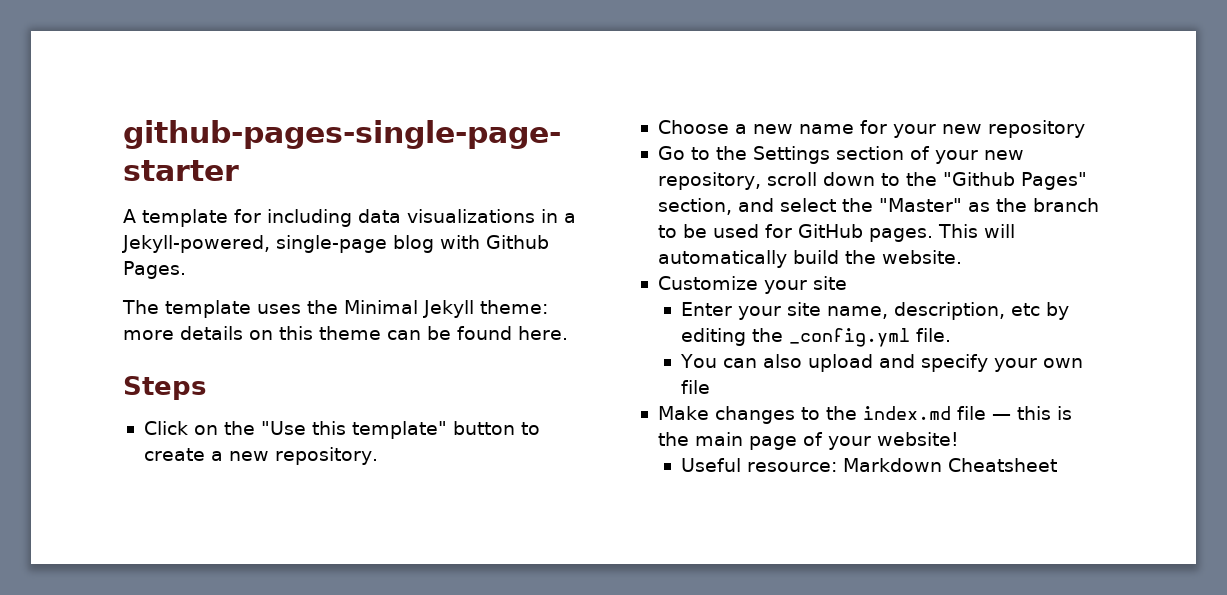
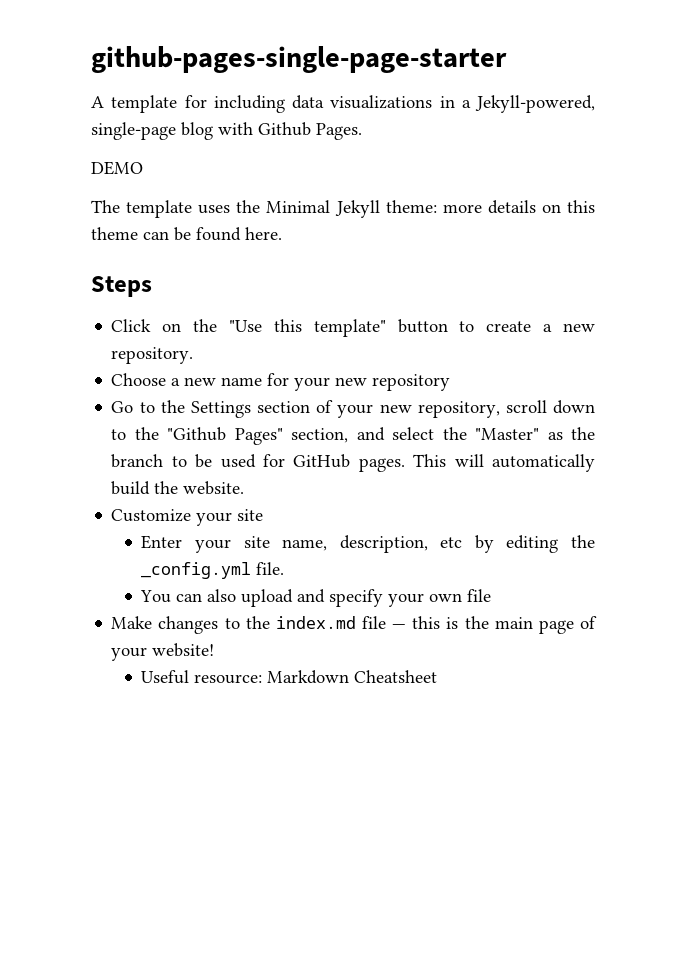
(186, 270) none -> [91,161,143,175] // DEMO

